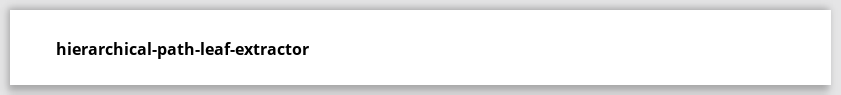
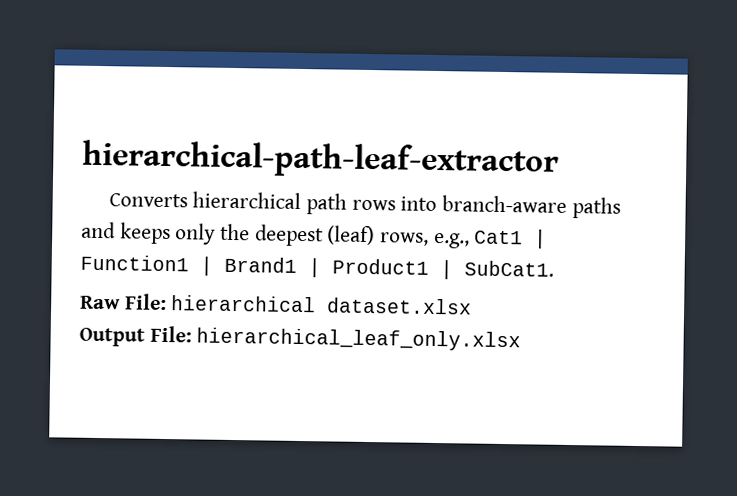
(309, 50) none -> [108,191,621,219] [81,221,548,249] [80,254,554,280] [80,293,473,315] [79,325,522,352] // Converts hierarchical path rows into branch-aware paths and keeps only the deepest (leaf) rows, e.g., Cat1 | Function1 | Brand1 | Product1 | SubCat1. // Raw File: hierarchical dataset.xlsx // Output File: hierarchical_leaf_only.xlsx

